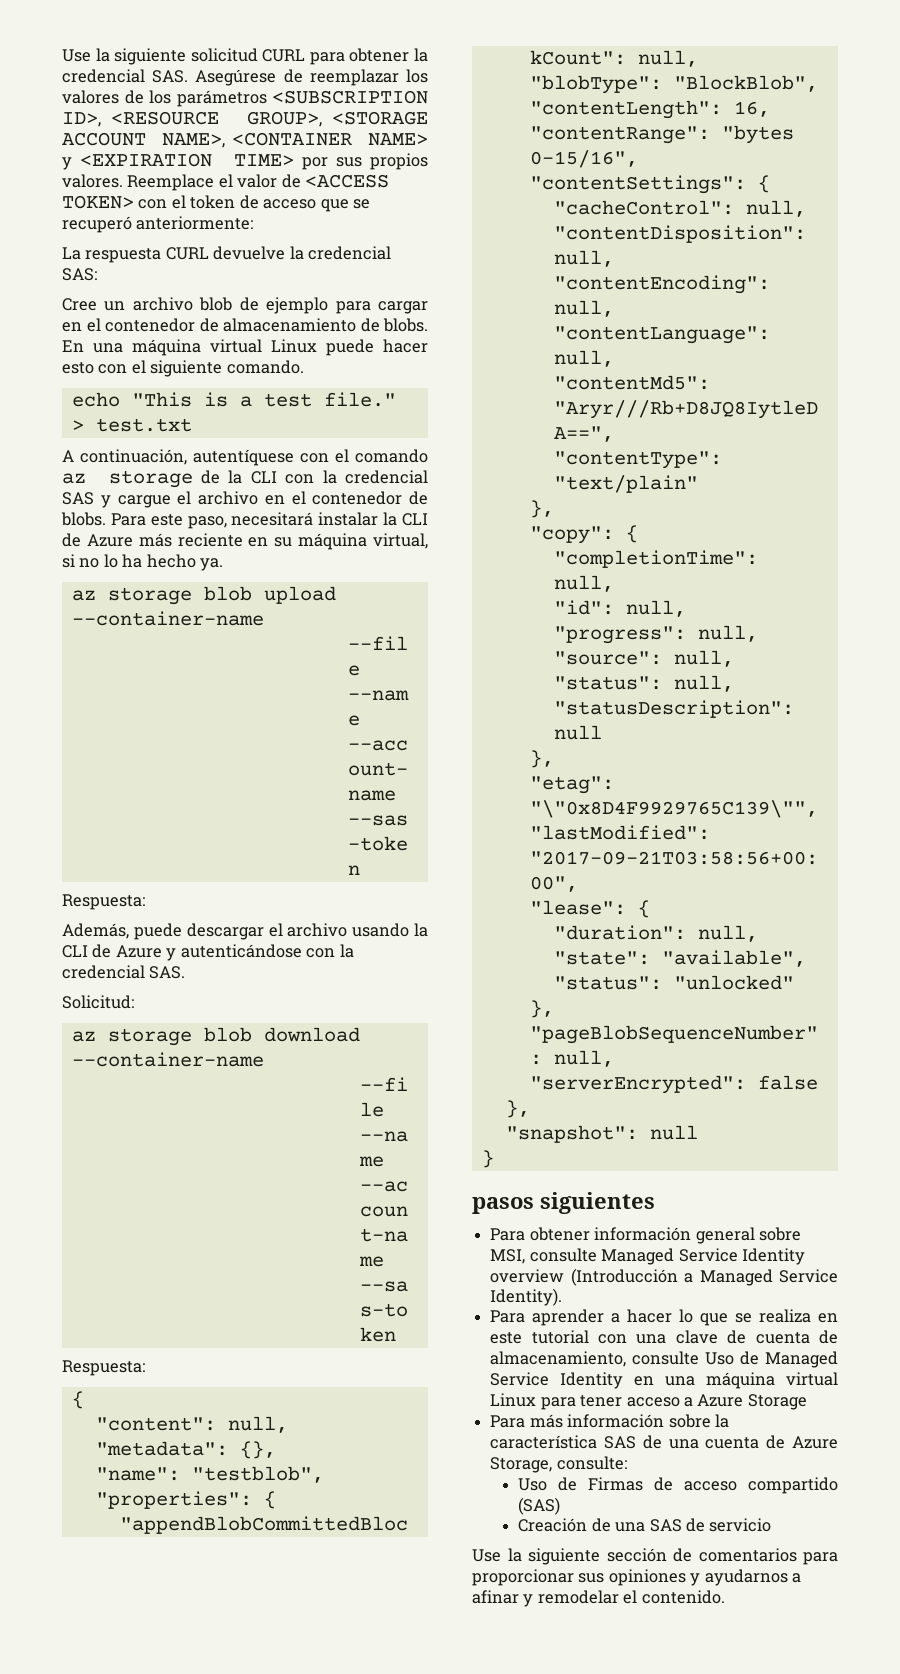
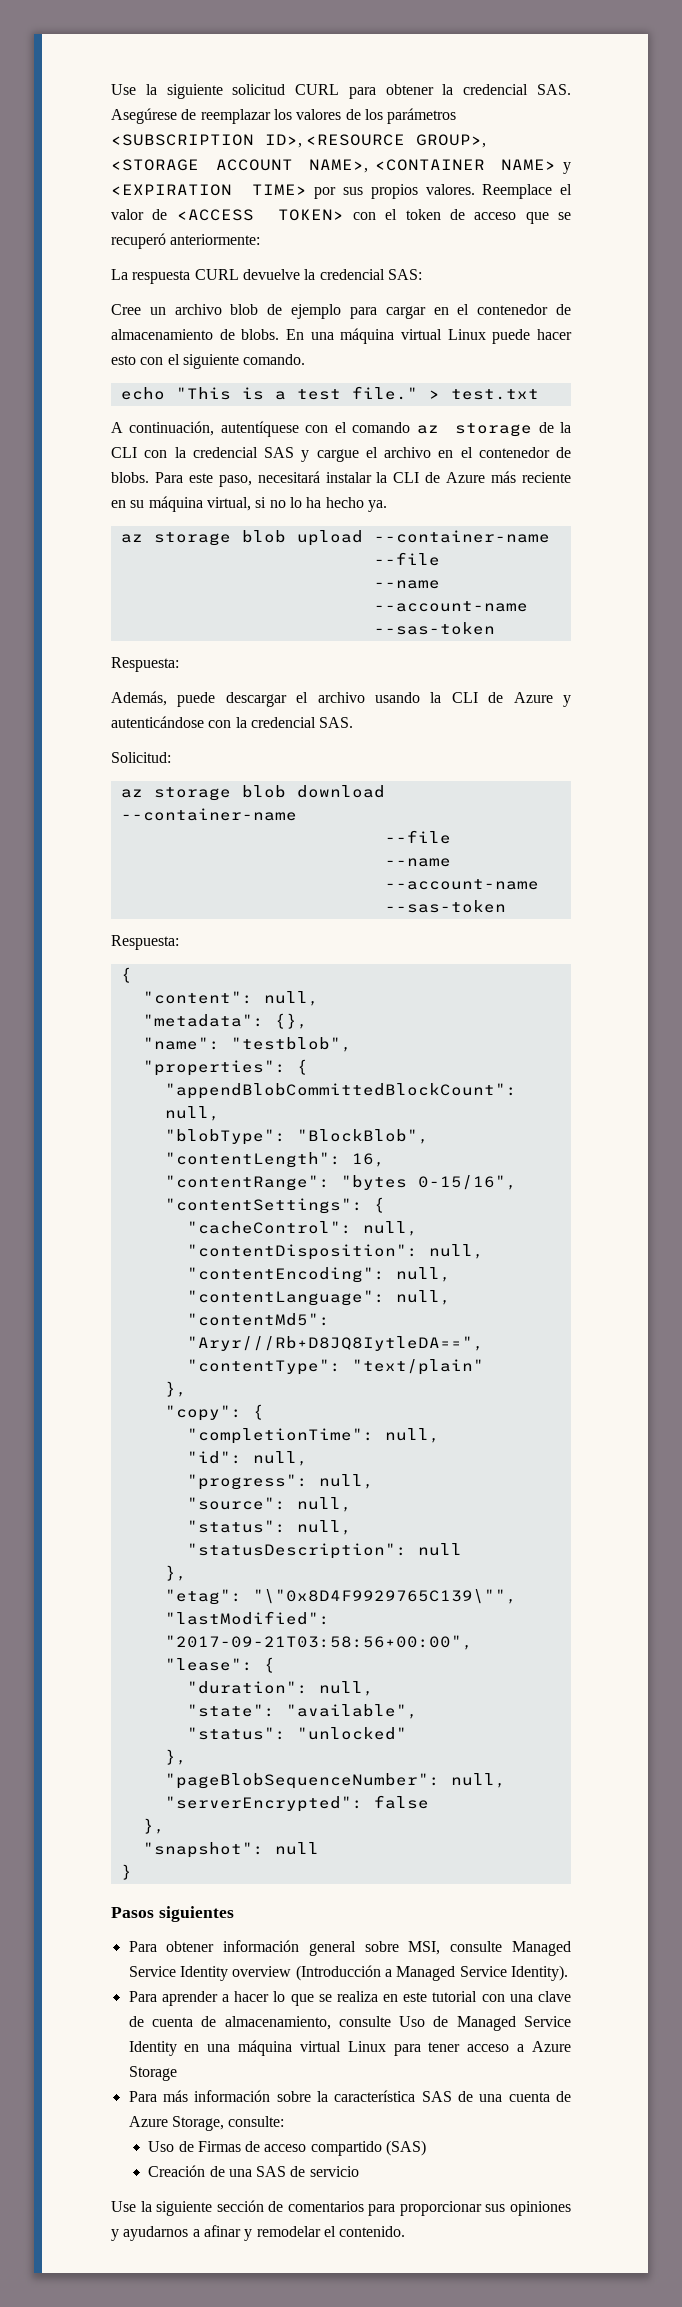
[472,1197,534,1214] pasos -> [111,1907,154,1918] Pasos

